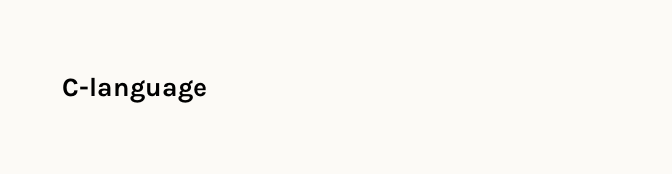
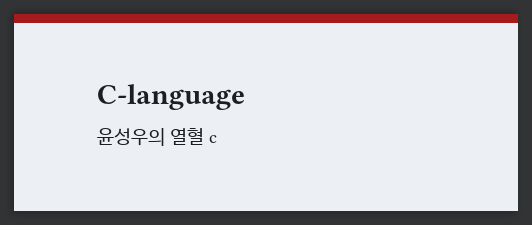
(207, 90) none -> [97,128,217,146] // 윤성우의 열혈 c

